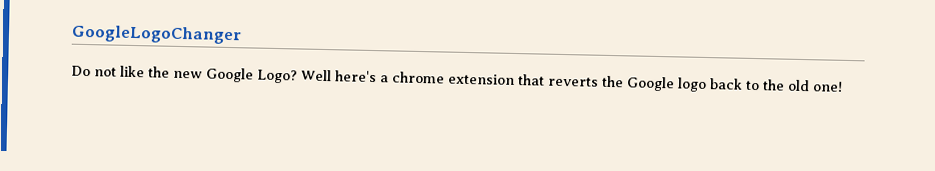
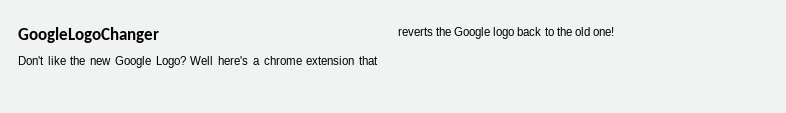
[71,65,117,77] Do not -> [18,56,44,65] Don't

